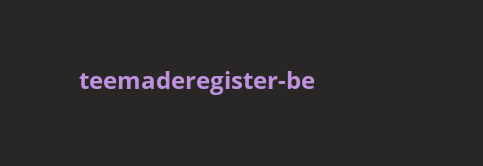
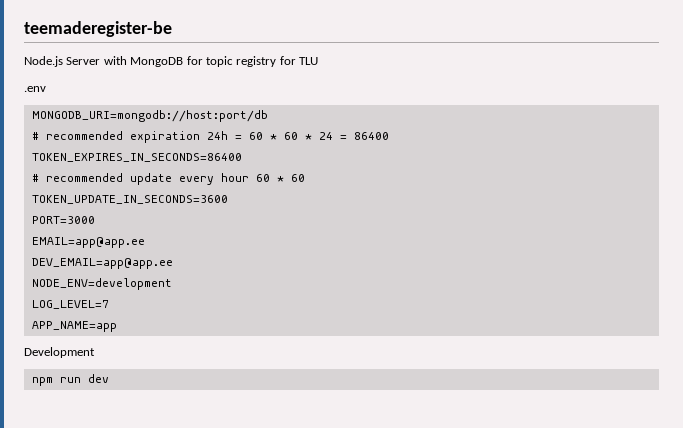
(315, 83) none -> [24,56,318,67] [24,86,46,92] [31,110,268,122] [31,131,389,143] [31,153,242,162] [31,173,305,185] [31,195,228,204] [31,216,95,224] [31,237,145,248] [31,258,173,269] [31,278,172,290] [31,300,109,309] [31,321,117,332] [24,347,95,358] [31,374,109,386] // Node.js Server with MongoDB for topic registry for TLU // .env // MONGODB_URI=mongodb://host:port/db // # recommended expiration 24h = 60 * 60 * 24 = 86400 // TOKEN_EXPIRES_IN_SECONDS=86400 // # recommended update every hour 60 * 60 // TOKEN_UPDATE_IN_SECONDS=3600 // PORT=3000 // EMAIL=app@app.ee // DEV_EMAIL=app@app.ee // NODE_ENV=development // LOG_LEVEL=7 // APP_NAME=app // Development // npm run dev

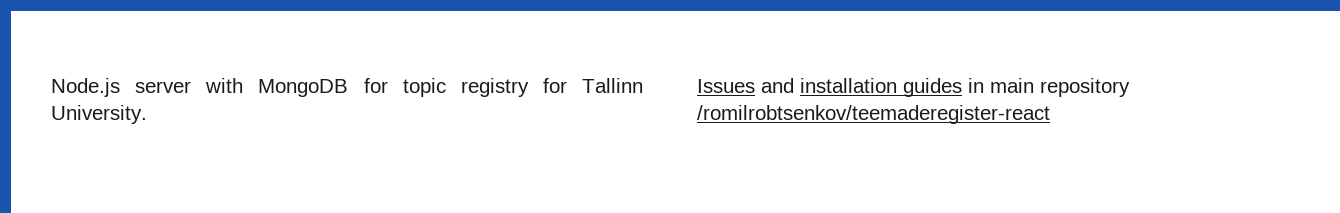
[24,21,172,37] [24,56,101,67] teemaderegister-be // Node.js Server -> [51,78,192,97] Node.js server
[299,57,318,65] [24,86,46,92] [31,110,268,122] [31,131,389,143] [31,153,242,162] [31,173,305,185] [31,195,228,204] [31,216,95,224] [31,237,145,248] [31,258,173,269] [31,278,172,290] [31,300,109,309] [31,321,117,332] [24,347,95,358] [31,374,109,386] TLU // .env // MONGODB_URI=mongodb://host:port/db // # recommended expiration 24h = 60 * 60 * 24 = 86400 // TOKEN_EXPIRES_IN_SECONDS=86400 // # recommended update every hour 60 * 60 // TOKEN_UPDATE_IN_SECONDS=3600 // PORT=3000 // EMAIL=app@app.ee // DEV_EMAIL=app@app.ee // NODE_ENV=development // LOG_LEVEL=7 // APP_NAME=app // Development // npm run dev -> [582,78,643,93] [51,105,147,124] [697,78,1130,97] [697,105,1050,124] Tallinn University. // Issues and installation guides in main repository /romilrobtsenkov/teemaderegister-react

